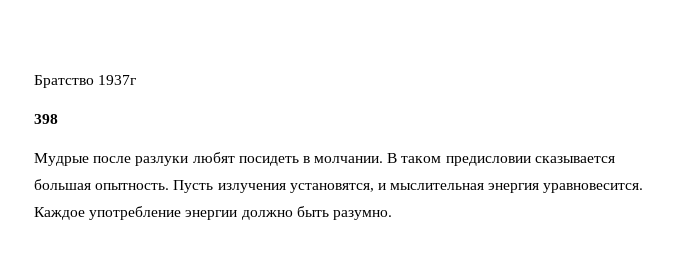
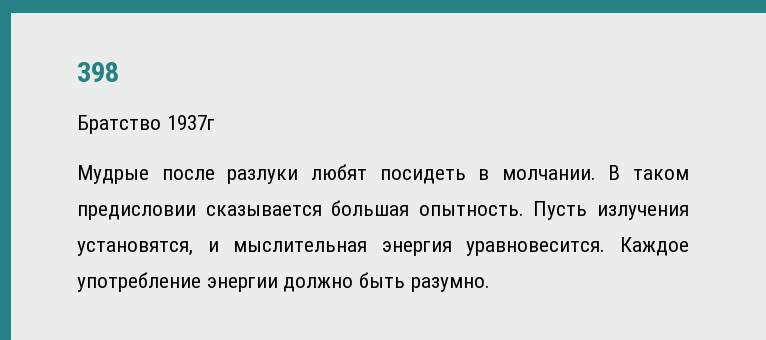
(34, 81) none -> [77,62,119,82] 398 //
[34,114,58,124] // 398 -> (215, 122) none

